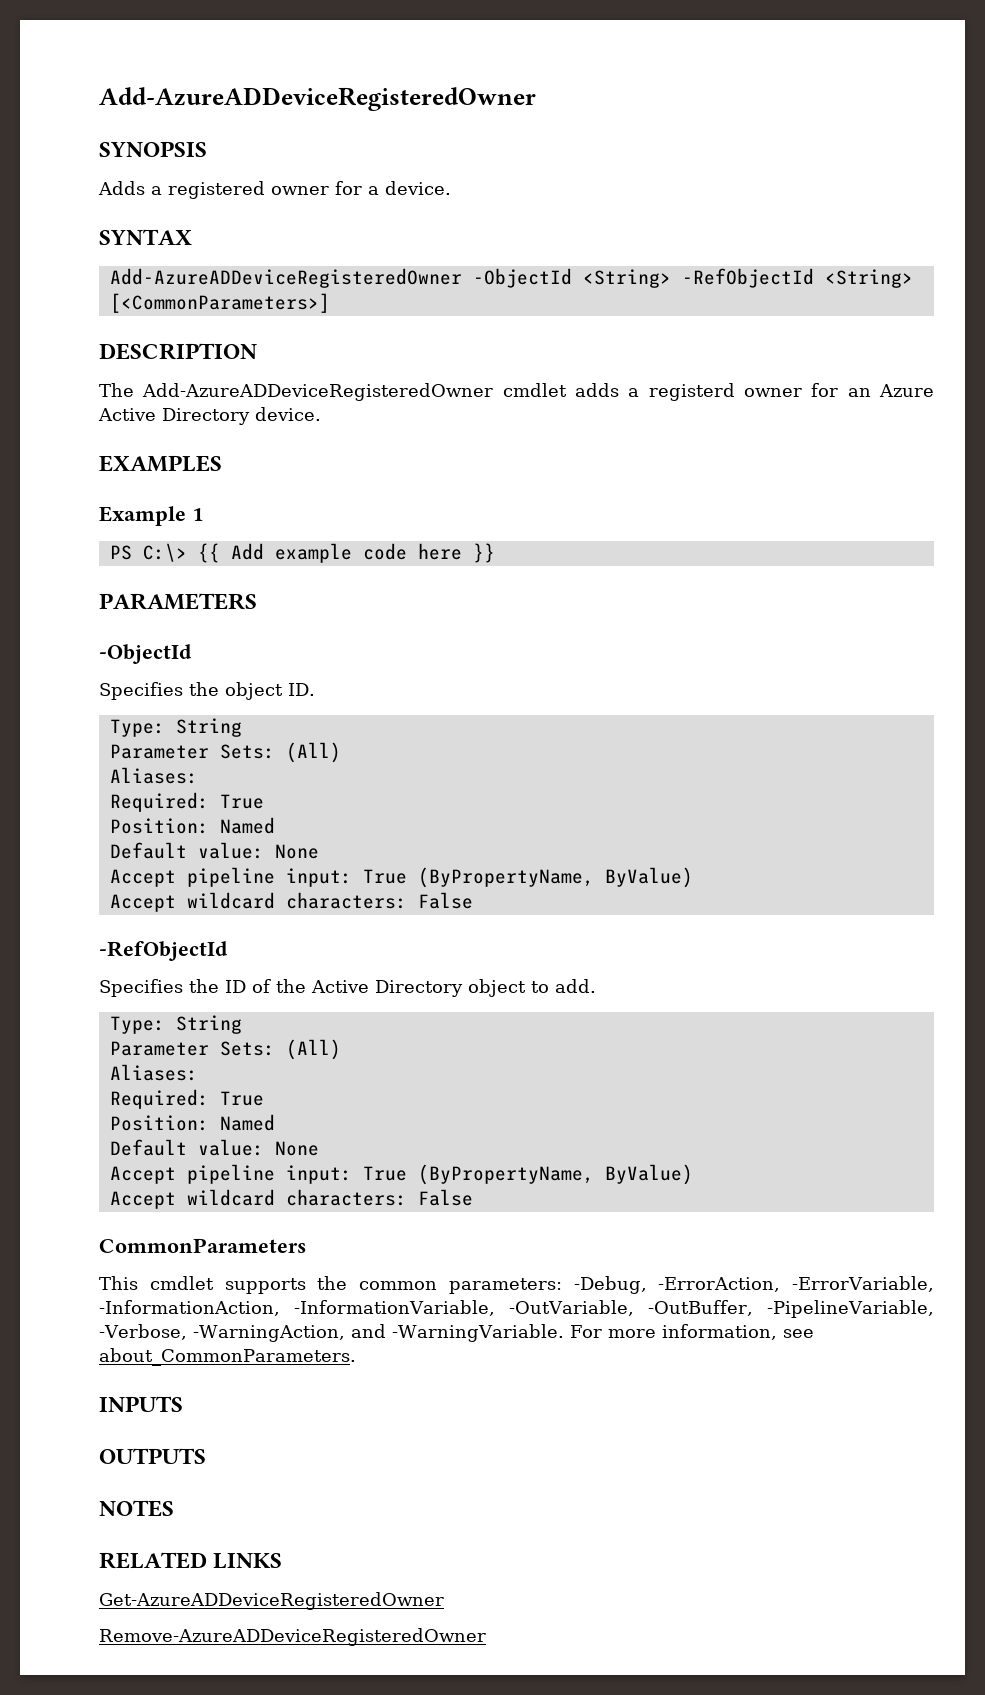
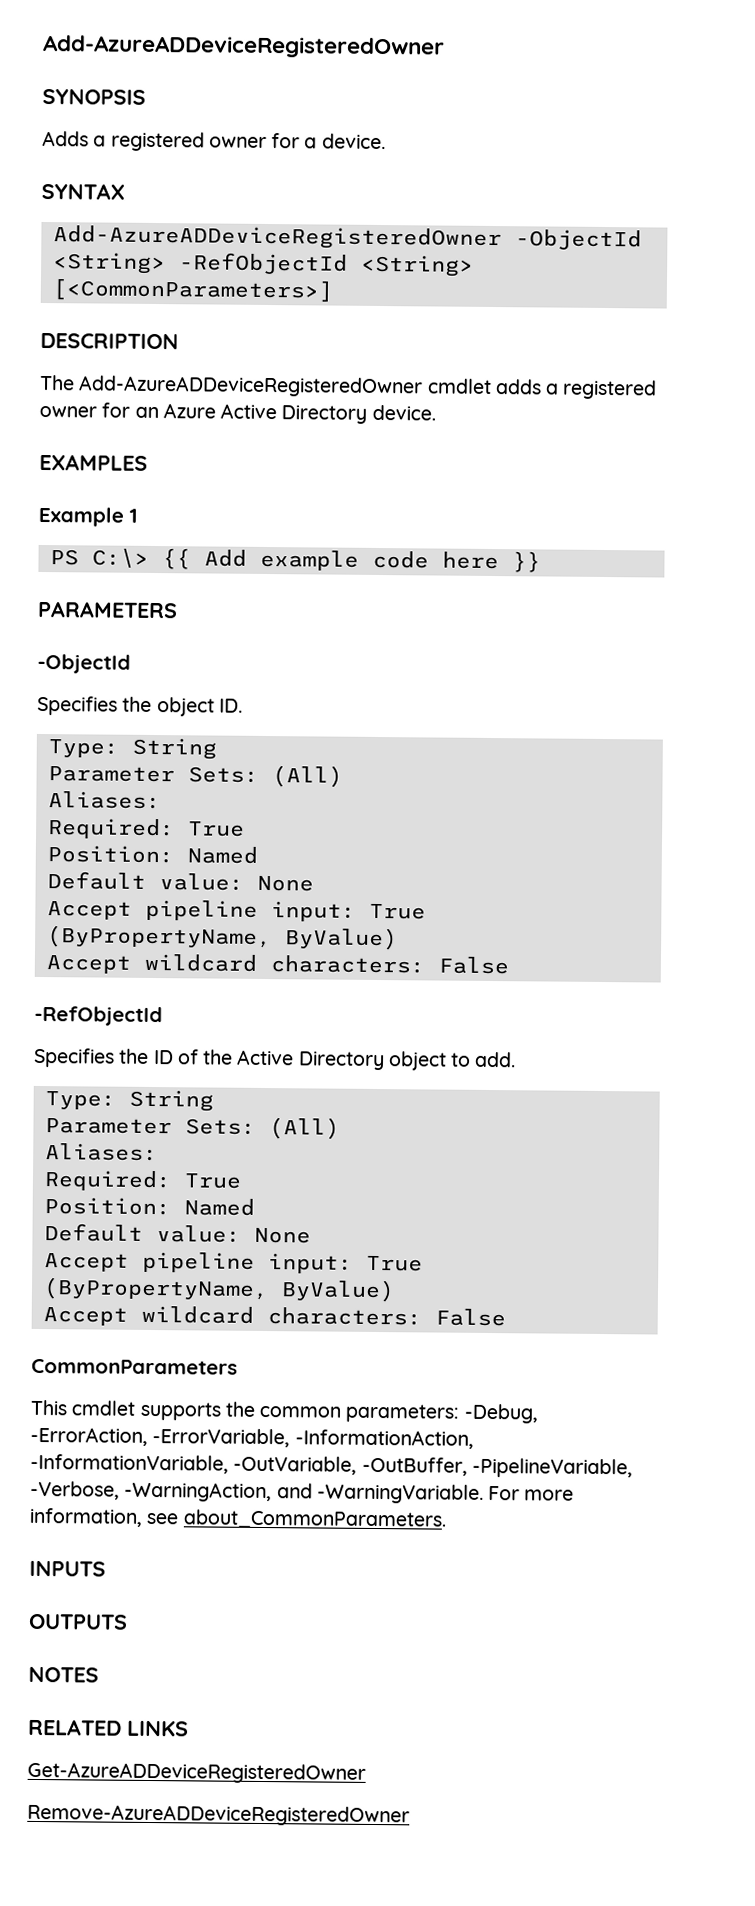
[648,383,735,401] registerd -> [562,379,658,400] registered

